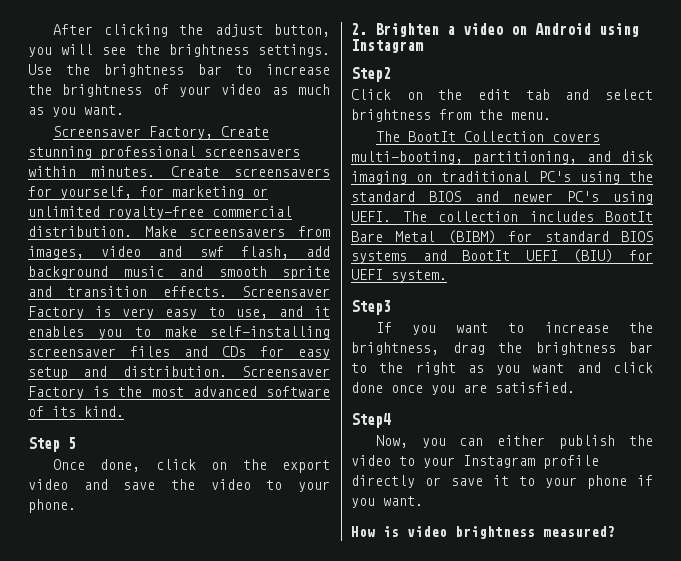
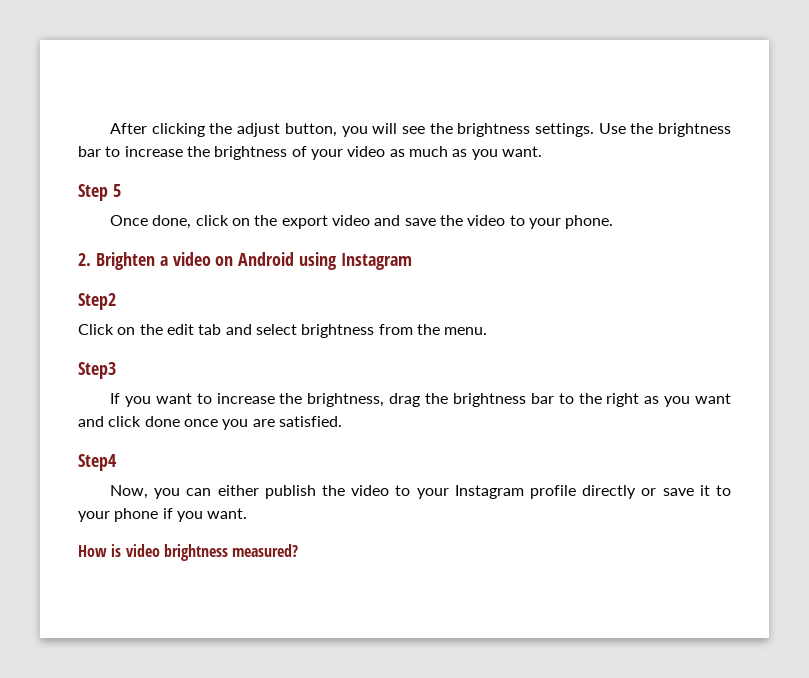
[52,126,269,139] [28,146,300,160] [28,166,330,177] [28,186,268,199] [28,206,292,219] [28,226,331,237] [28,246,330,259] [28,266,330,280] [28,286,330,297] [28,306,330,319] [28,326,330,339] [28,346,330,359] [28,366,330,380] [28,386,330,399] [28,406,124,417] // Screensaver Factory, Create stunning professional screensavers within minutes. Create screensavers for yourself, for marketing or unlimited royalty-free commercial distribution. Make screensavers from images, video and swf flash, add background music and smooth sprite and transition effects. Screensaver Factory is very easy to use, and it enables you to make self-installing screensaver files and CDs for easy setup and distribution. Screensaver Factory is the most advanced software of its kind. -> (542, 151) none
[375,131,600,142] [351,151,653,165] [351,171,653,184] [351,191,653,204] [351,211,653,222] [351,230,653,244] [351,249,653,263] [351,269,447,282] // The BootIt Collection covers multi-booting, partitioning, and disk imaging on traditional PC's using the standard BIOS and newer PC's using UEFI. The collection includes BootIt Bare Metal (BIBM) for standard BIOS systems and BootIt UEFI (BIU) for UEFI system. -> (488, 331) none

